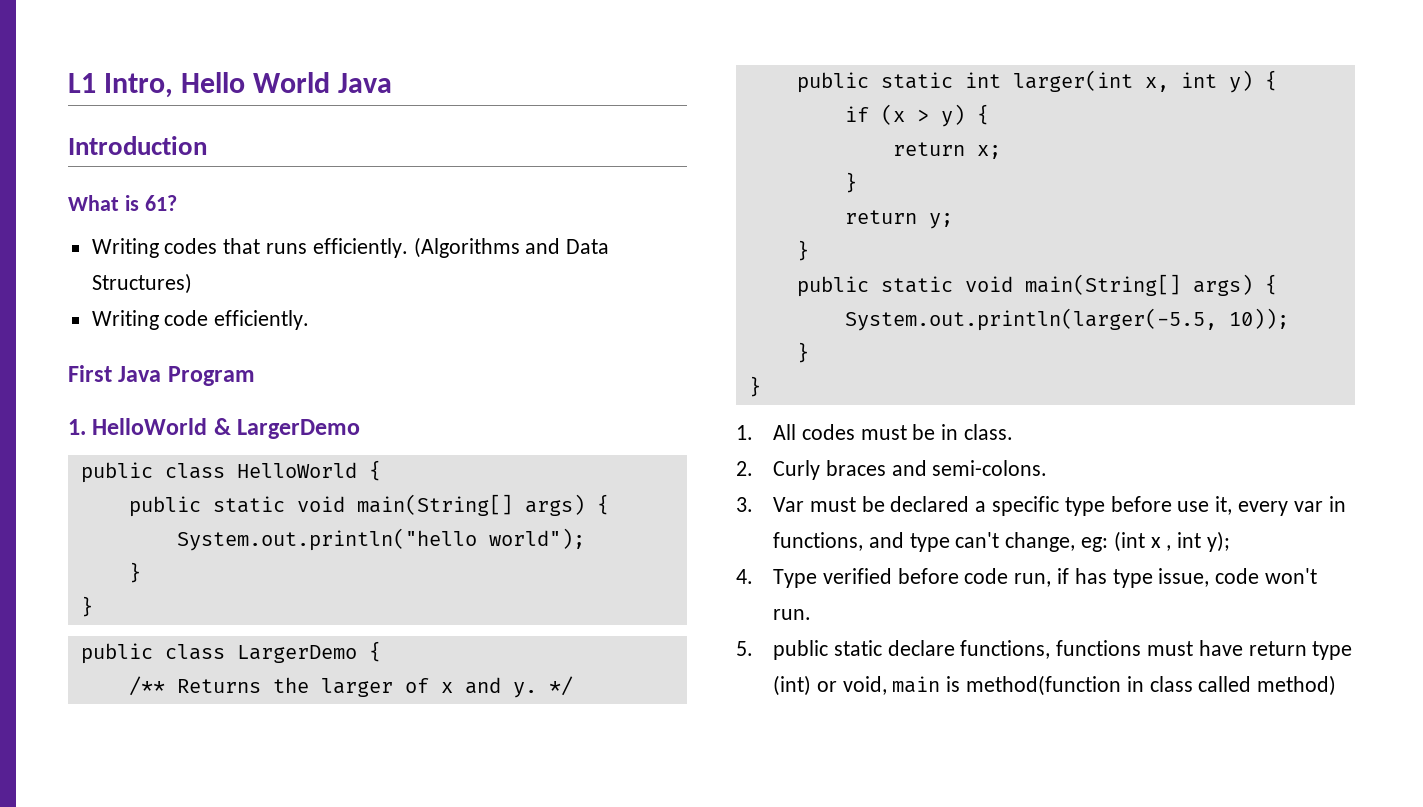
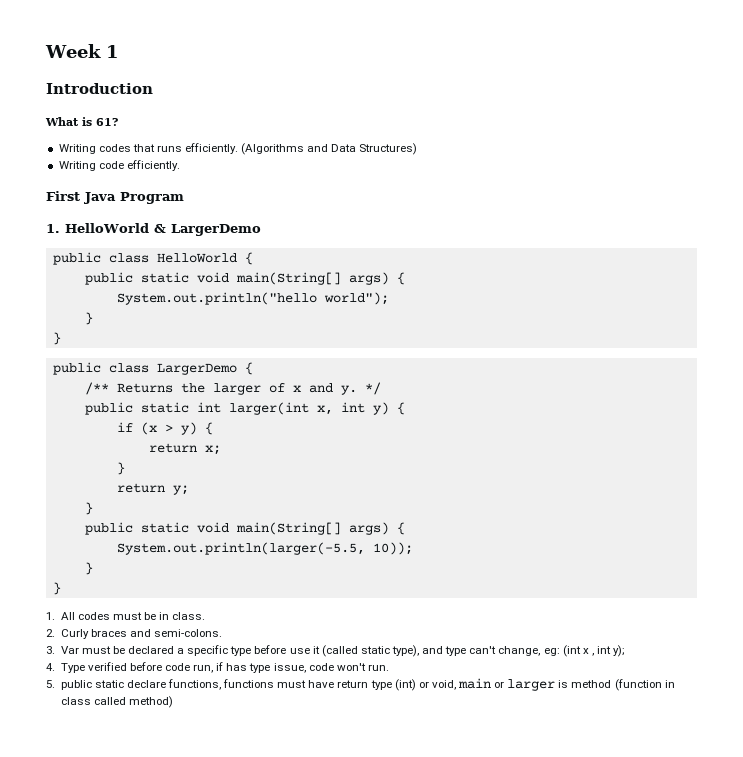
[68,72,393,98] L1 Intro, Hello World Java -> [45,44,119,58] Week 1
[1215,496,1346,516] [772,532,863,551] it, every var in functions, -> [312,645,420,657] it (called static type),
[946,675,1121,696] is method(function -> [494,679,662,691] or larger is method (function

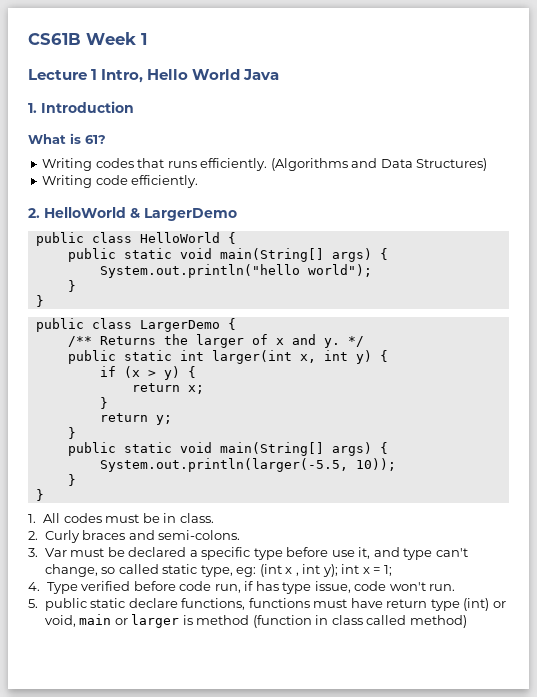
(45, 51) none -> [28,33,81,45] CS61B
(119, 51) none -> [28,69,280,83] [28,103,37,113] Lecture 1 Intro, Hello World Java // 1.
[46,191,184,204] [46,224,60,233] First Java Program // 1. -> [28,208,40,218] 2.
[312,645,541,657] it (called static type), and type can't change, -> [358,547,468,560] [44,564,233,577] it, and type can't change, so called static type,
(626, 651) none -> [341,564,392,576] int x = 1;

